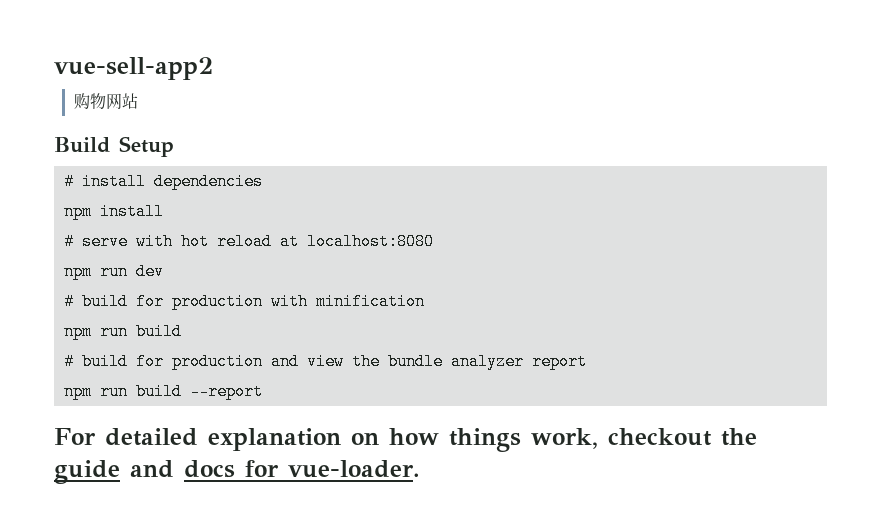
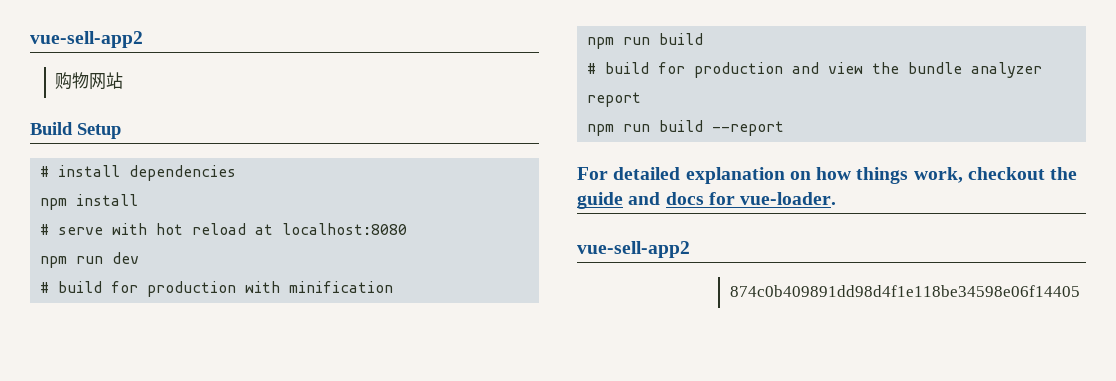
(420, 469) none -> [577,241,690,258] [729,285,1080,297] // vue-sell-app2 // 874c0b409891dd98d4f1e118be34598e06f14405

